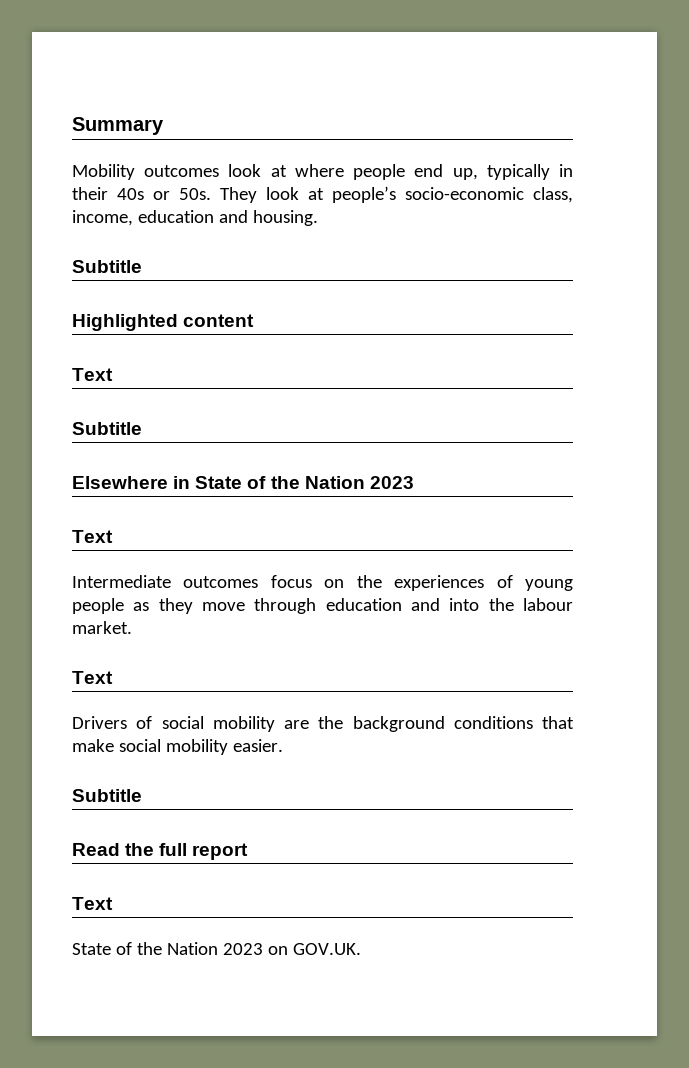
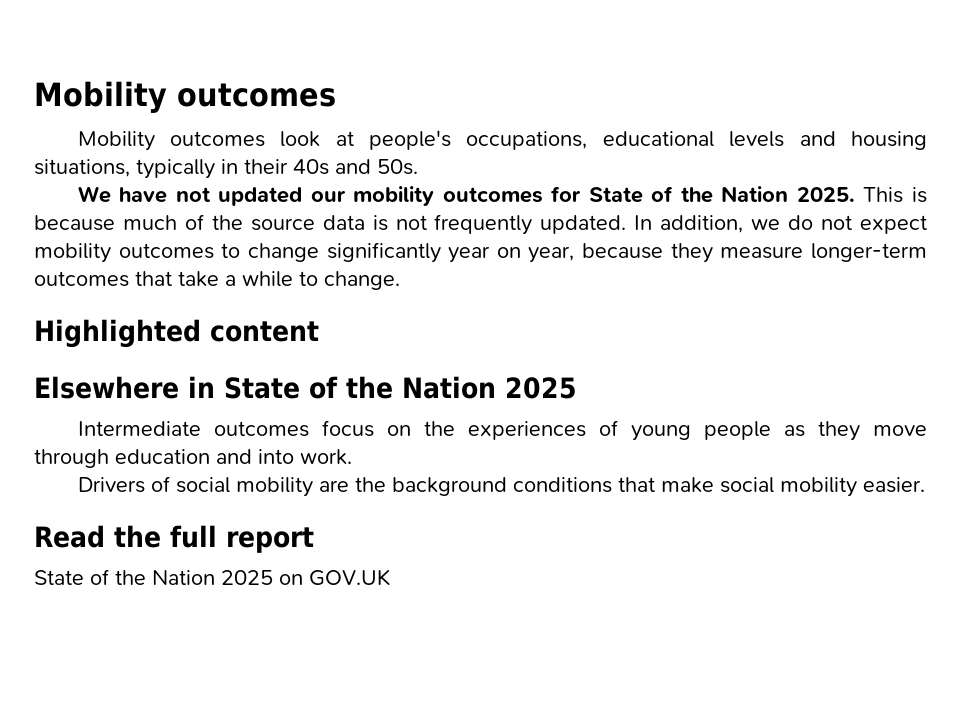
[72,117,164,135] Summary -> [34,81,336,113] Mobility outcomes
[294,164,478,180] where people end up, -> [369,130,928,150] [34,159,130,177] people's occupations, educational levels and housing situations,
[153,191,170,200] or -> [335,159,371,174] and
[220,186,573,203] [72,210,318,226] [72,260,142,273] They look at people’s socio-economic class, income, education and housing. // Subtitle -> [77,186,927,206] [34,214,927,235] [34,242,927,263] [34,271,400,290] // We have not updated our mobility outcomes for State of the Nation 2025. This is because much of the source data is not frequently updated. In addition, we do not expect mobility outcomes to change significantly year on year, because they measure longer-term outcomes that take a while to change.
[72,368,113,381] [72,422,142,435] // Text // Subtitle -> (319, 331) none
[369,476,414,489] [72,530,113,543] 2023 // Text -> [505,377,577,399] 2025
[488,598,573,611] [72,621,132,634] [72,671,113,684] the labour market. // Text -> [300,449,352,465] work.
[72,789,142,802] // Subtitle -> (925, 485) none
[72,897,113,910] [72,942,361,955] // Text // State of the Nation 2023 on GOV.UK. -> [34,569,390,586] // State of the Nation 2025 on GOV.UK

